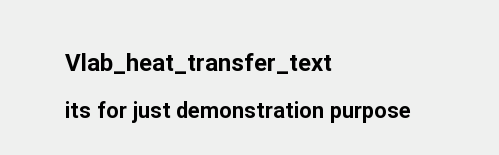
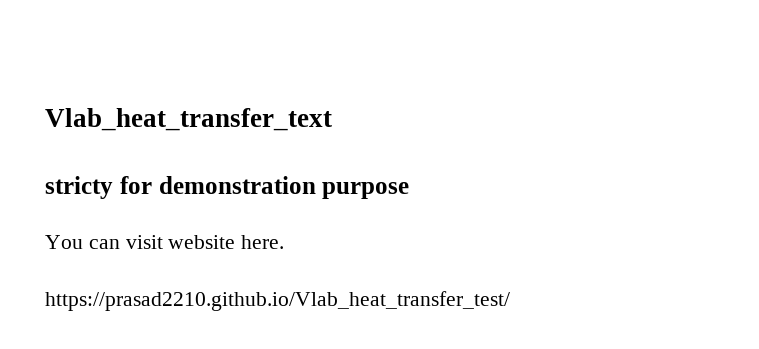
[65,101,171,123] its for just -> [45,176,152,199] stricty for
(412, 114) none -> [45,235,285,249] [45,291,510,311] // You can visit website here. // https://prasad2210.github.io/Vlab_heat_transfer_test/

